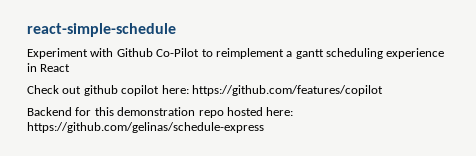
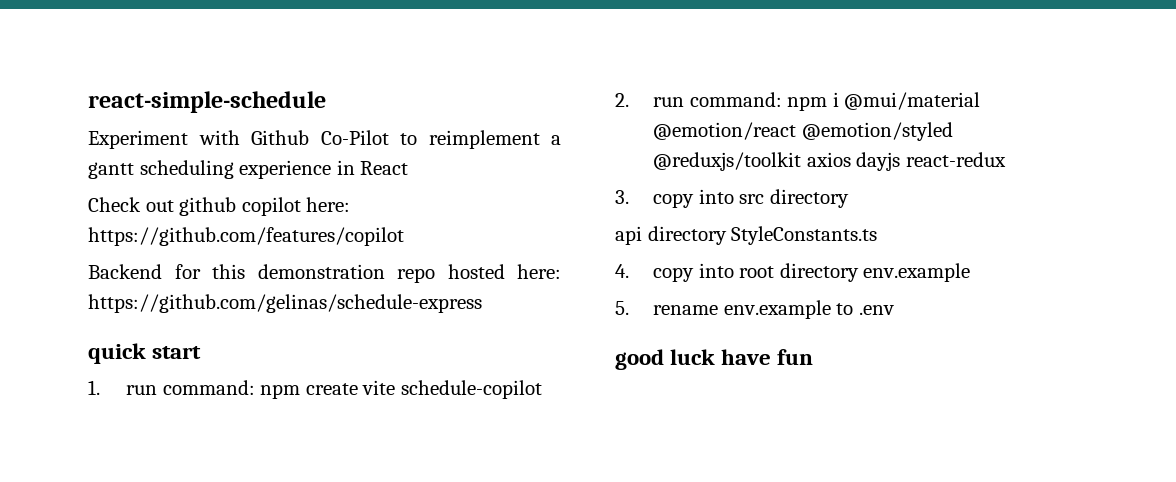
(264, 127) none -> [88,343,202,364] [88,380,542,399] [615,92,981,111] [653,122,953,141] [653,152,1006,171] [615,189,849,208] [615,226,878,245] [615,263,971,282] [615,300,894,319] [615,349,814,370] // quick start // 1. run command: npm create vite schedule-copilot // 2. run command: npm i @mui/material @emotion/react @emotion/styled @reduxjs/toolkit axios dayjs react-redux // 3. copy into src directory // api directory StyleConstants.ts // 4. copy into root directory env.example // 5. rename env.example to .env // good luck have fun

